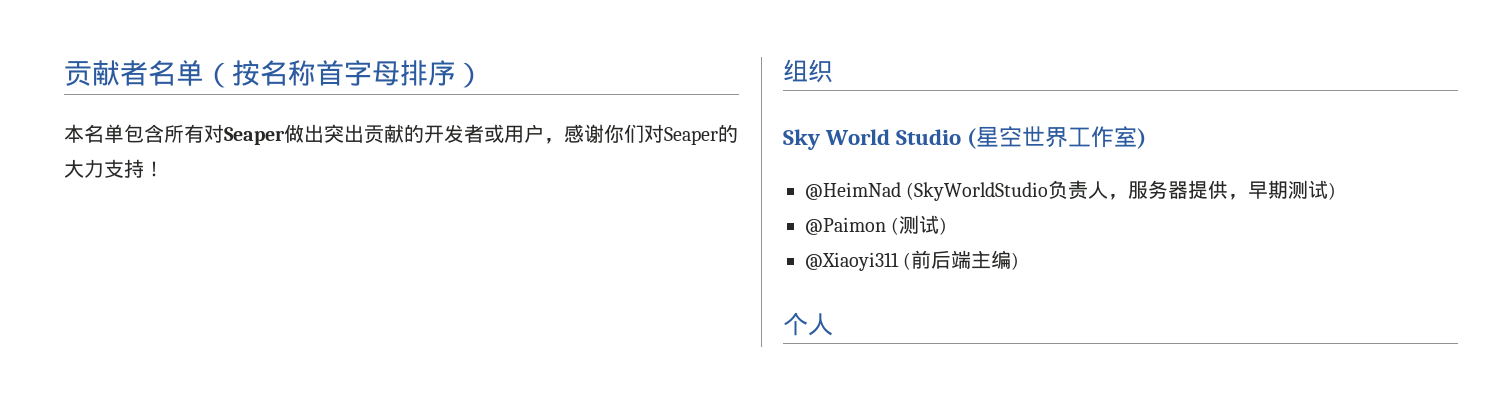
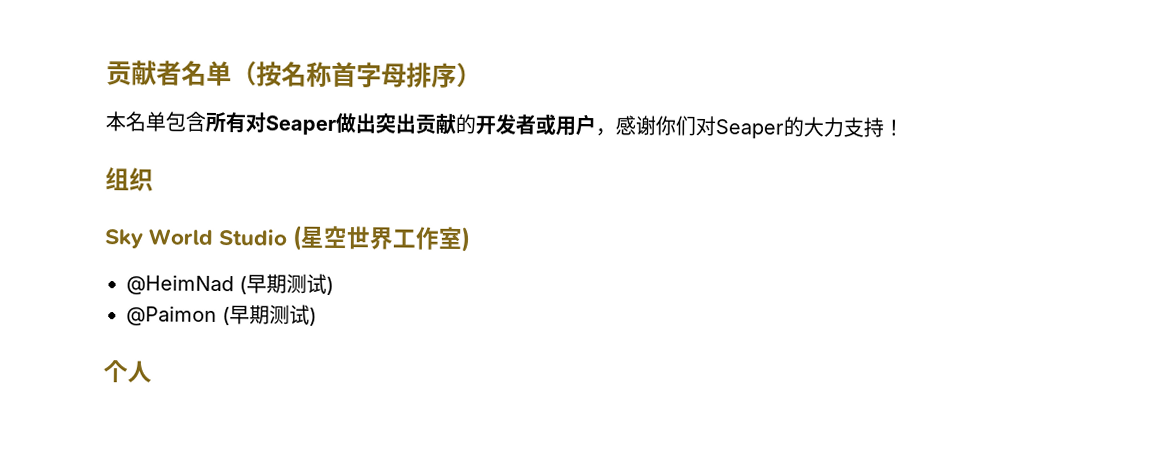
[906,180,1249,201] (SkyWorldStudio负责人，服务器提供， -> [239,275,247,295] (
[899,215,948,235] [805,250,1020,271] 测试) // @Xiaoyi311 (前后端主编) -> [229,304,317,326] 早期测试)

